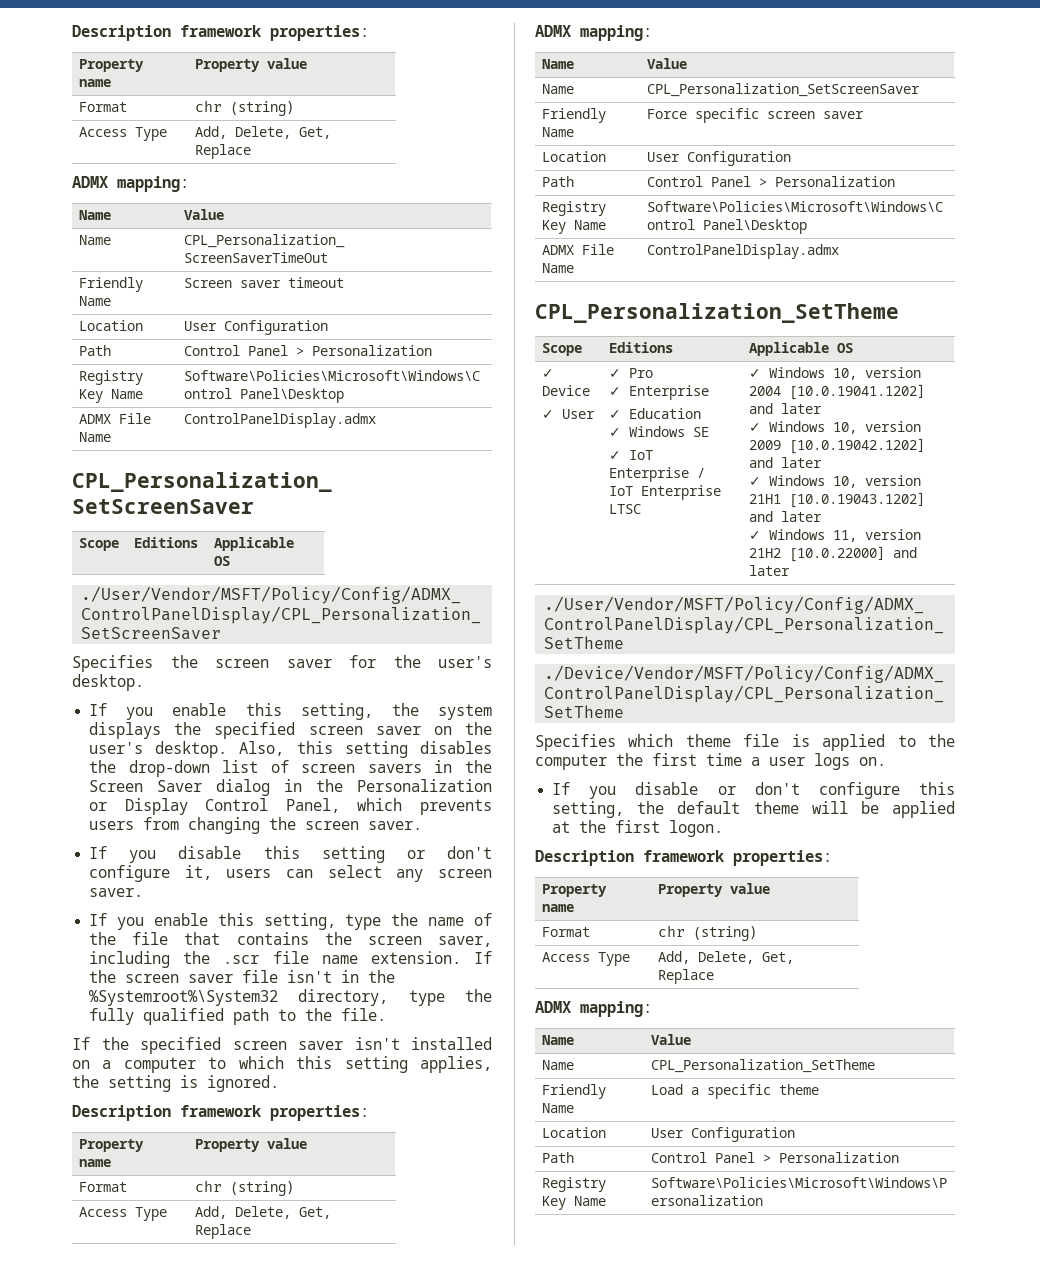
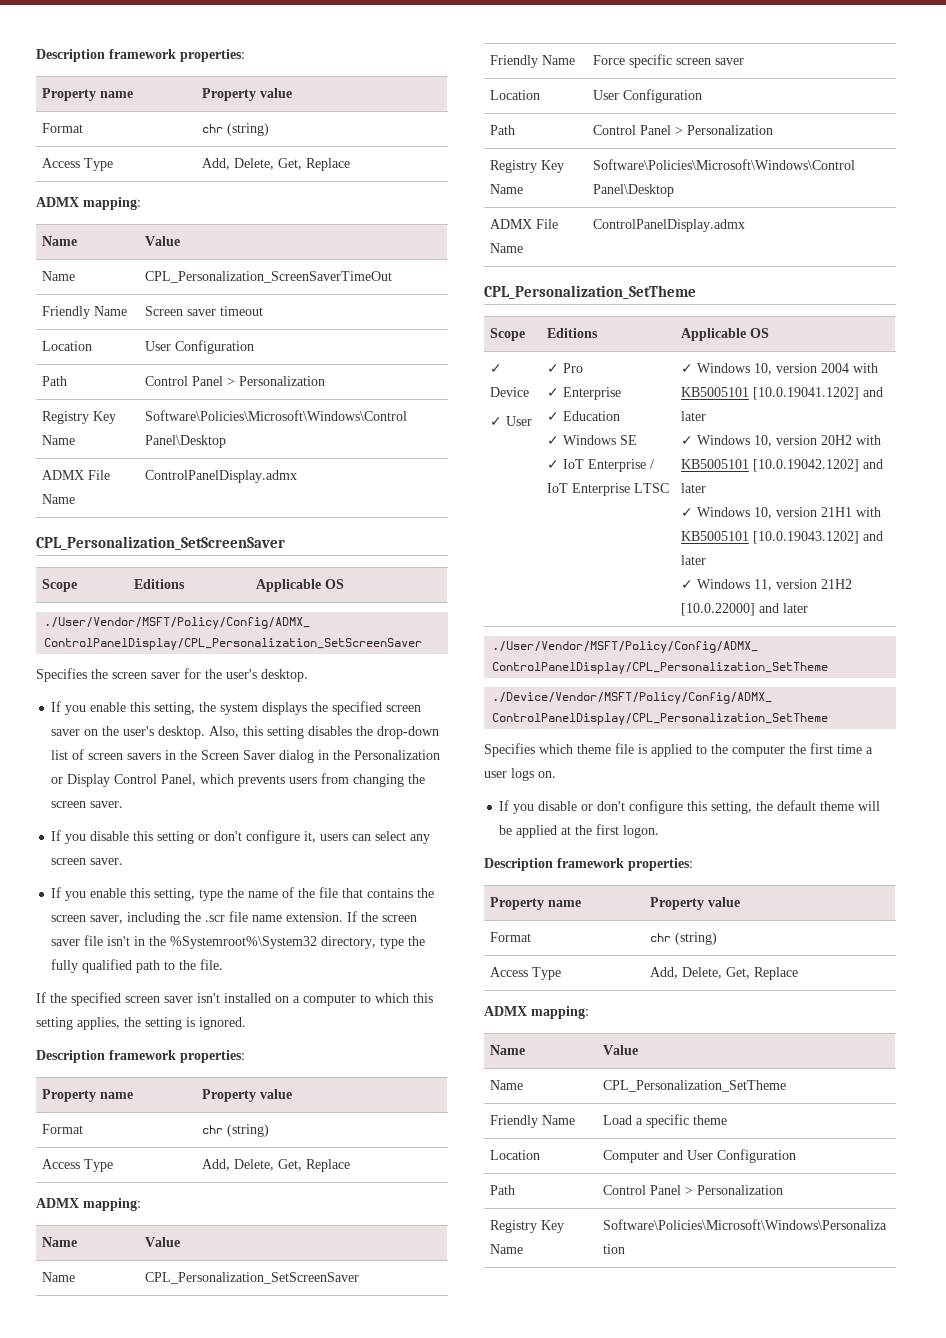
(782, 391) none -> [853,363,879,373] [681,387,750,397] with KB5005101
[749,440,782,450] 2009 -> [821,435,882,445] [681,459,750,469] 20H2 with KB5005101
(782, 499) none -> [856,507,882,517] [681,531,750,541] with KB5005101
(607, 1132) none -> [603,1150,684,1163] Computer and

